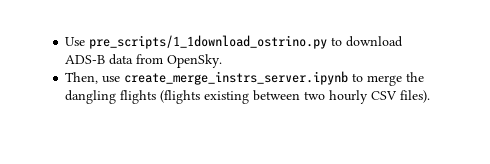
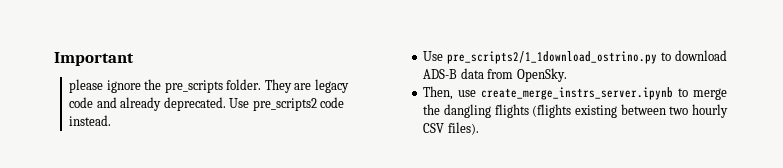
[65,35,328,49] Use pre_scripts/1_1download_ostrino.py -> [54,52,134,66] [69,79,349,93] [69,97,345,111] [69,115,112,126] [423,51,658,64] Important // please ignore the pre_scripts folder. They are legacy code and already deprecated. Use pre_scripts2 code instead. // Use pre_scripts2/1_1download_ostrino.py

